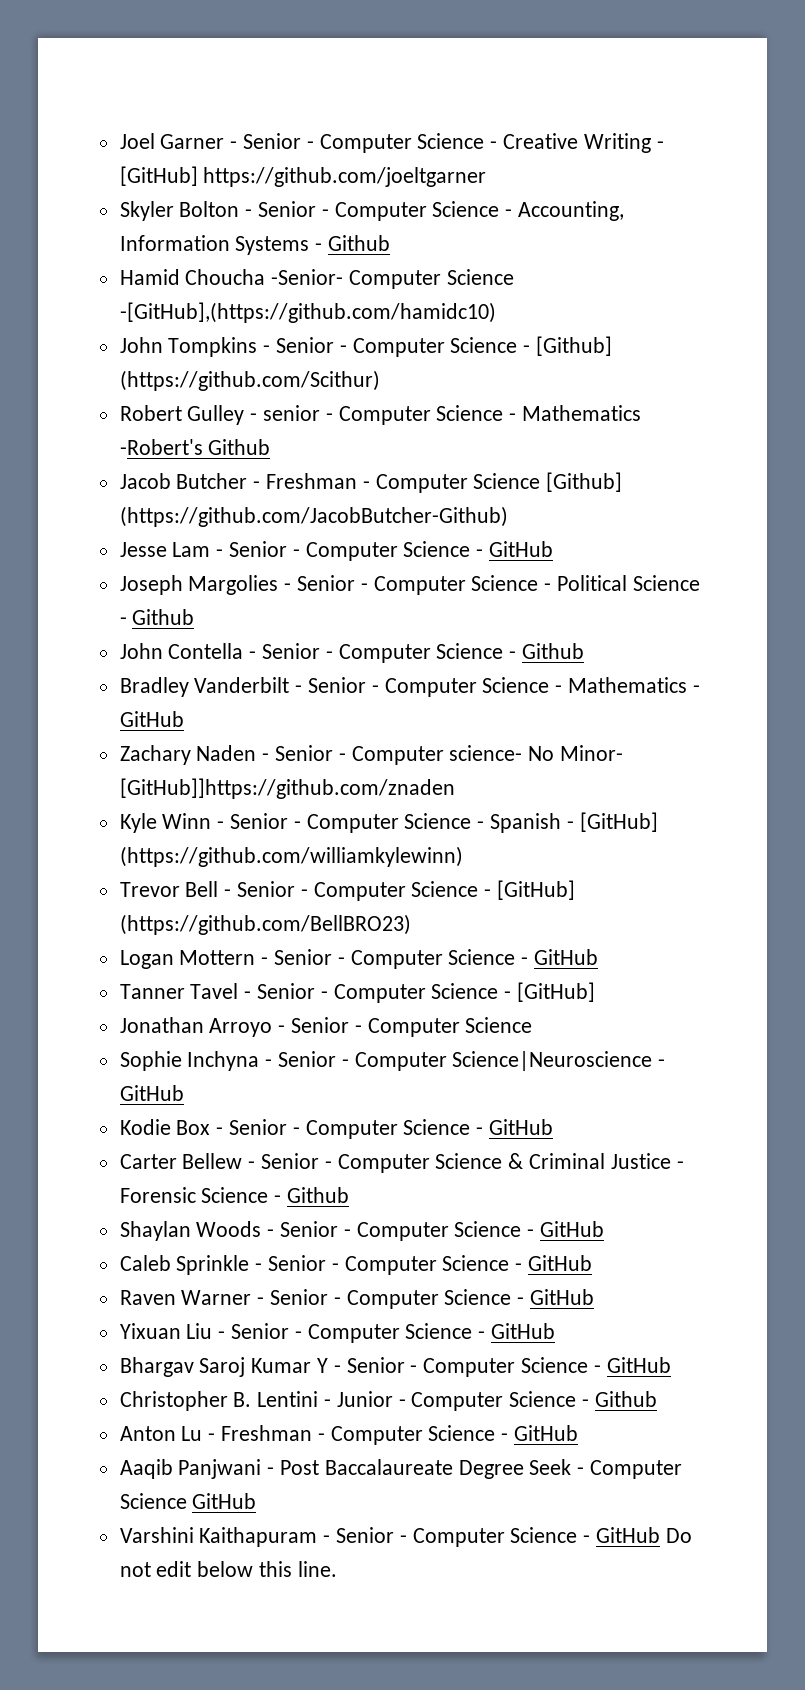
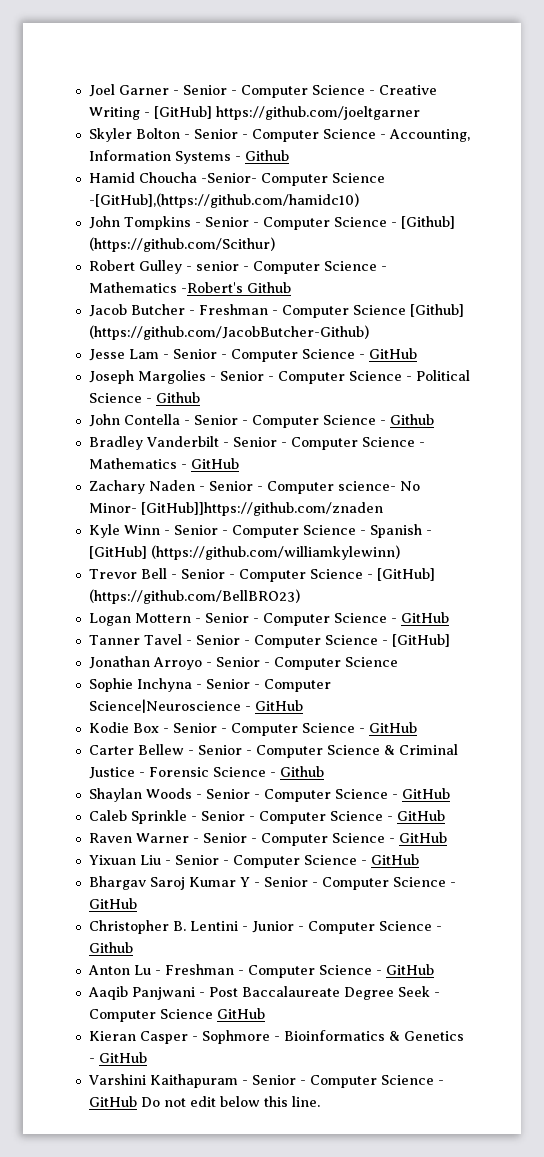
(257, 1501) none -> [88,1030,464,1044] [88,1052,147,1063] // Kieran Casper - Sophmore - Bioinformatics & Genetics - GitHub

